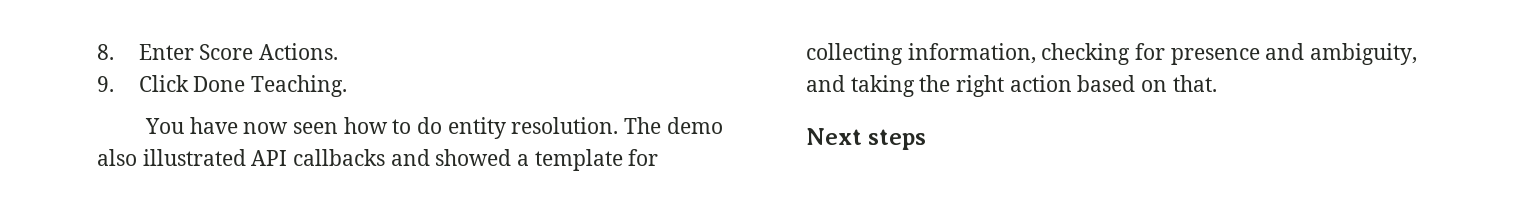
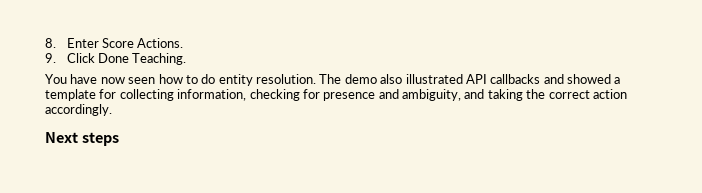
[956,75,1217,97] right action based on that. -> [548,89,627,99] [45,104,112,116] correct action accordingly.

